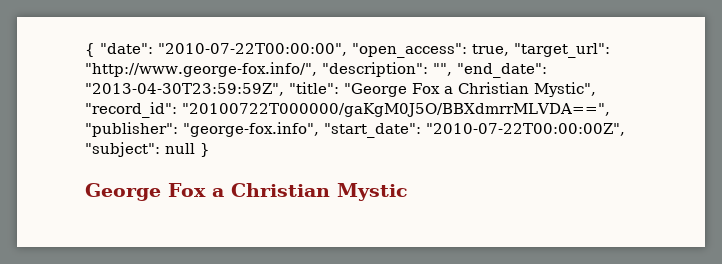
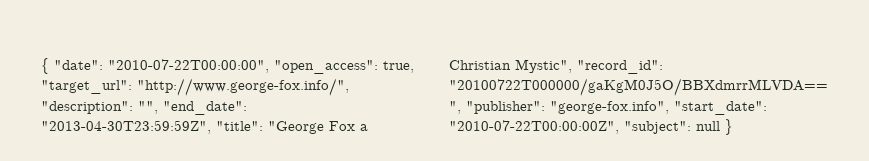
[85,183,408,201] // George Fox a Christian Mystic -> (733, 127) none

